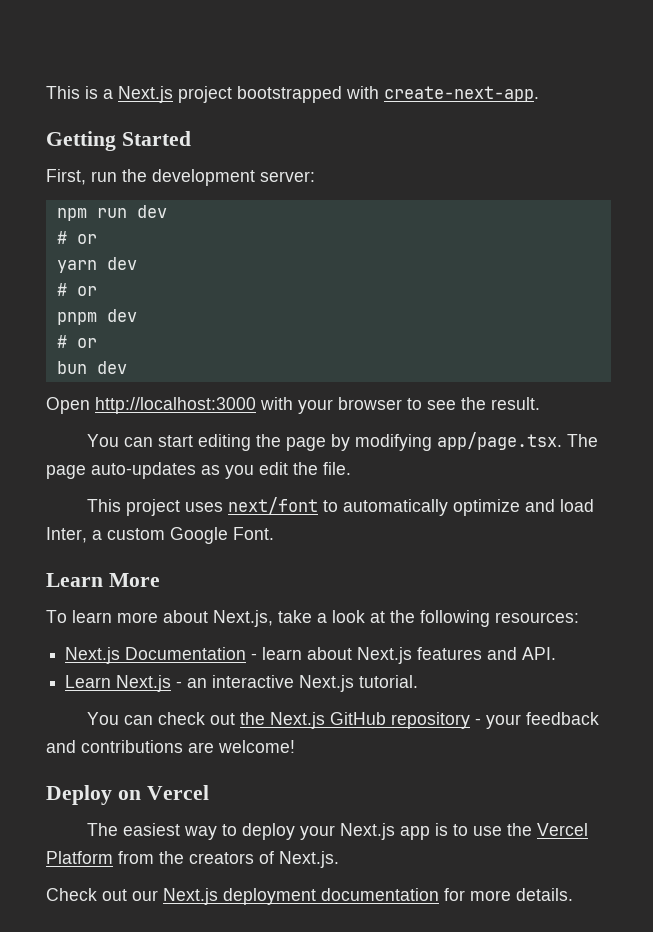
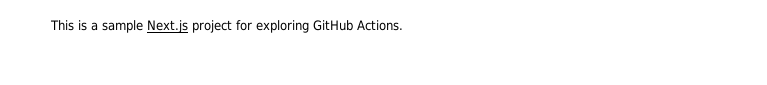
(113, 94) none -> [102,20,143,33] sample
[237,86,539,103] [46,131,191,151] [46,169,315,186] [56,205,167,221] [56,231,97,244] [56,257,137,273] [56,283,97,296] [56,309,137,325] [56,335,97,348] [56,361,127,374] [46,397,540,414] [87,432,599,451] [46,462,351,479] [87,497,595,516] [46,527,274,544] [46,573,160,587] [46,610,579,627] [65,647,557,664] [65,675,419,692] [87,712,600,729] [46,740,295,753] [46,785,209,805] [87,823,589,840] [46,851,339,868] [46,888,573,905] bootstrapped with create-next-app. // Getting Started // First, run the development server: // npm run dev // # or // yarn dev // # or // pnpm dev // # or // bun dev // Open http://localhost:3000 with your browser to see the result. // You can start editing the page by modifying app/page.tsx. The page auto-updates as you edit the file. // This project uses next/font to automatically optimize and load Inter, a custom Google Font. // Learn More // To learn more about Next.js, take a look at the following resources: // Next.js Documentation - learn about Next.js features and API. // Learn Next.js - an interactive Next.js tutorial. // You can check out the Next.js GitHub repository - your feedback and contributions are welcome! // Deploy on Vercel // The easiest way to deploy your Next.js app is to use the Vercel Platform from the creators of Next.js. // Check out our Next.js deployment documentation for more details. -> [236,20,403,33] for exploring GitHub Actions.

